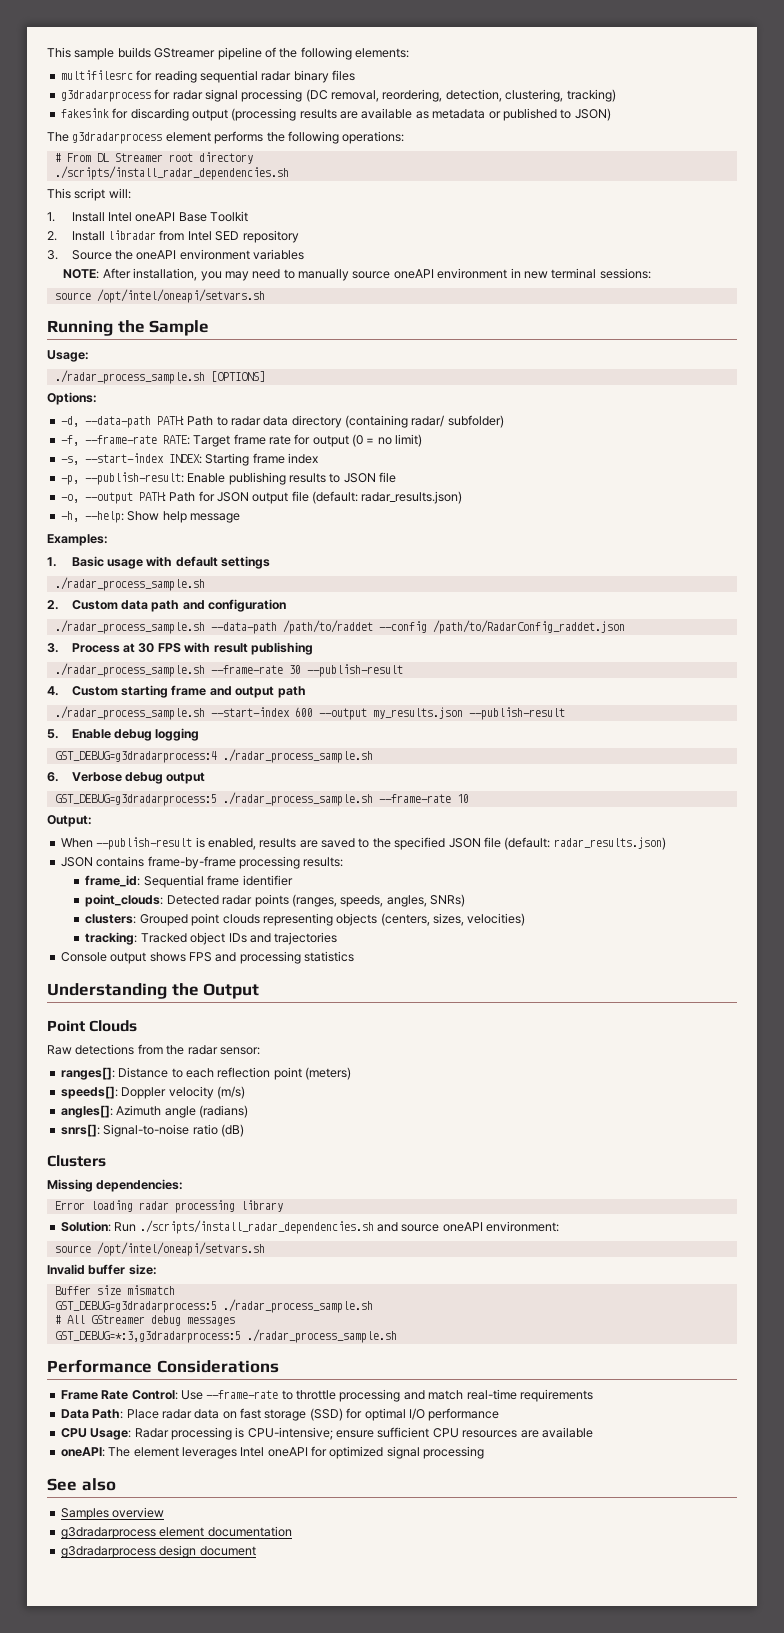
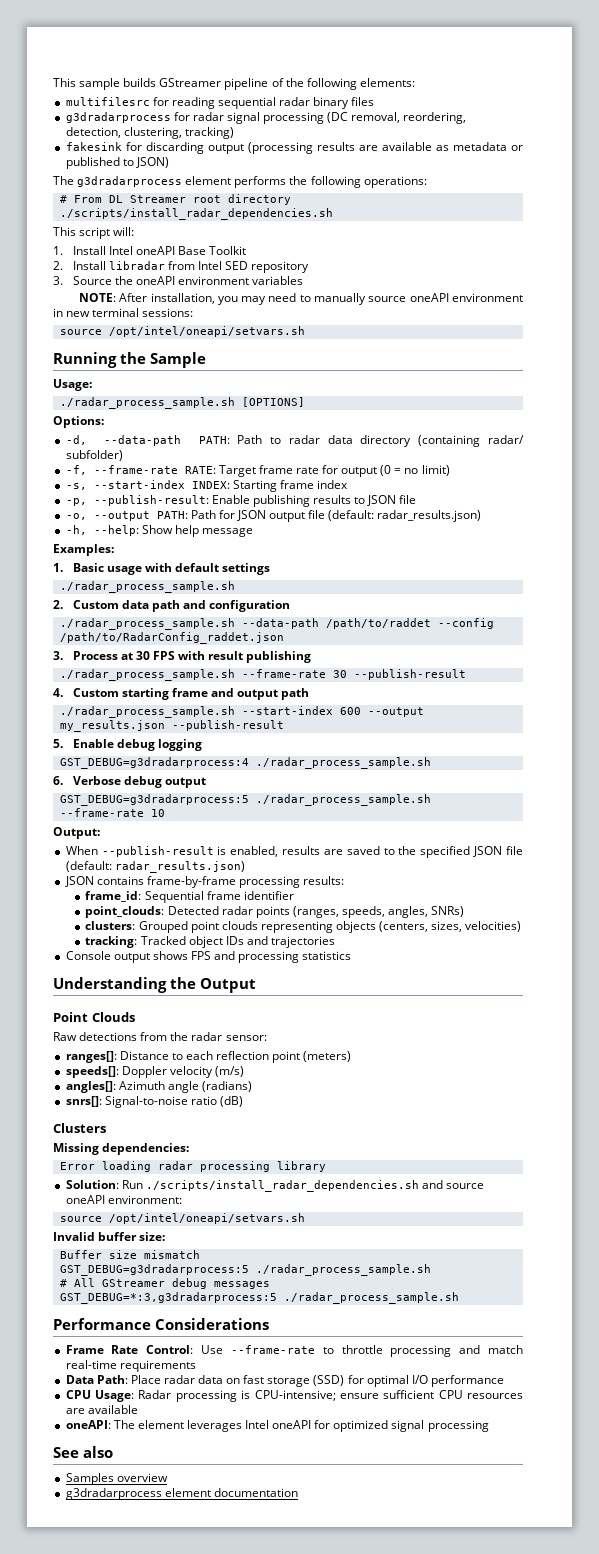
[60,1545,256,1558] // g3dradarprocess design document -> (298, 1492) none

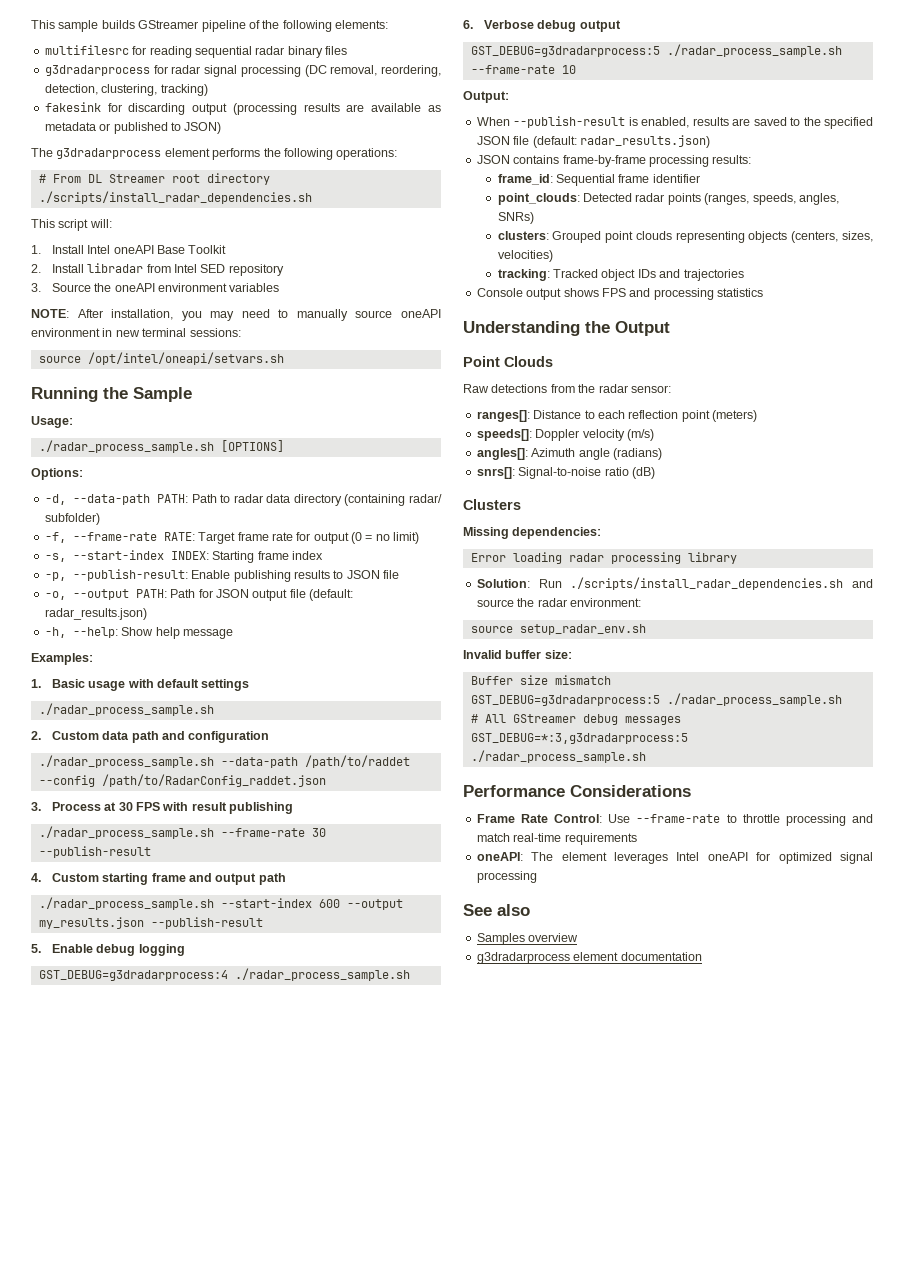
[65,1195,105,1204] oneAPI -> [517,598,567,607] the radar
[108,1213,305,1224] /opt/intel/oneapi/setvars.sh -> [519,624,646,635] setup_radar_env.sh
[65,1375,504,1387] [65,1390,523,1402] [65,1405,138,1414] // Data Path: Place radar data on fast storage (SSD) for optimal I/O performance // CPU Usage: Radar processing is CPU-intensive; ensure sufficient CPU resources are available -> (637, 839) none

